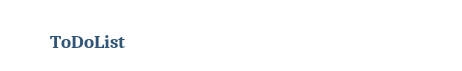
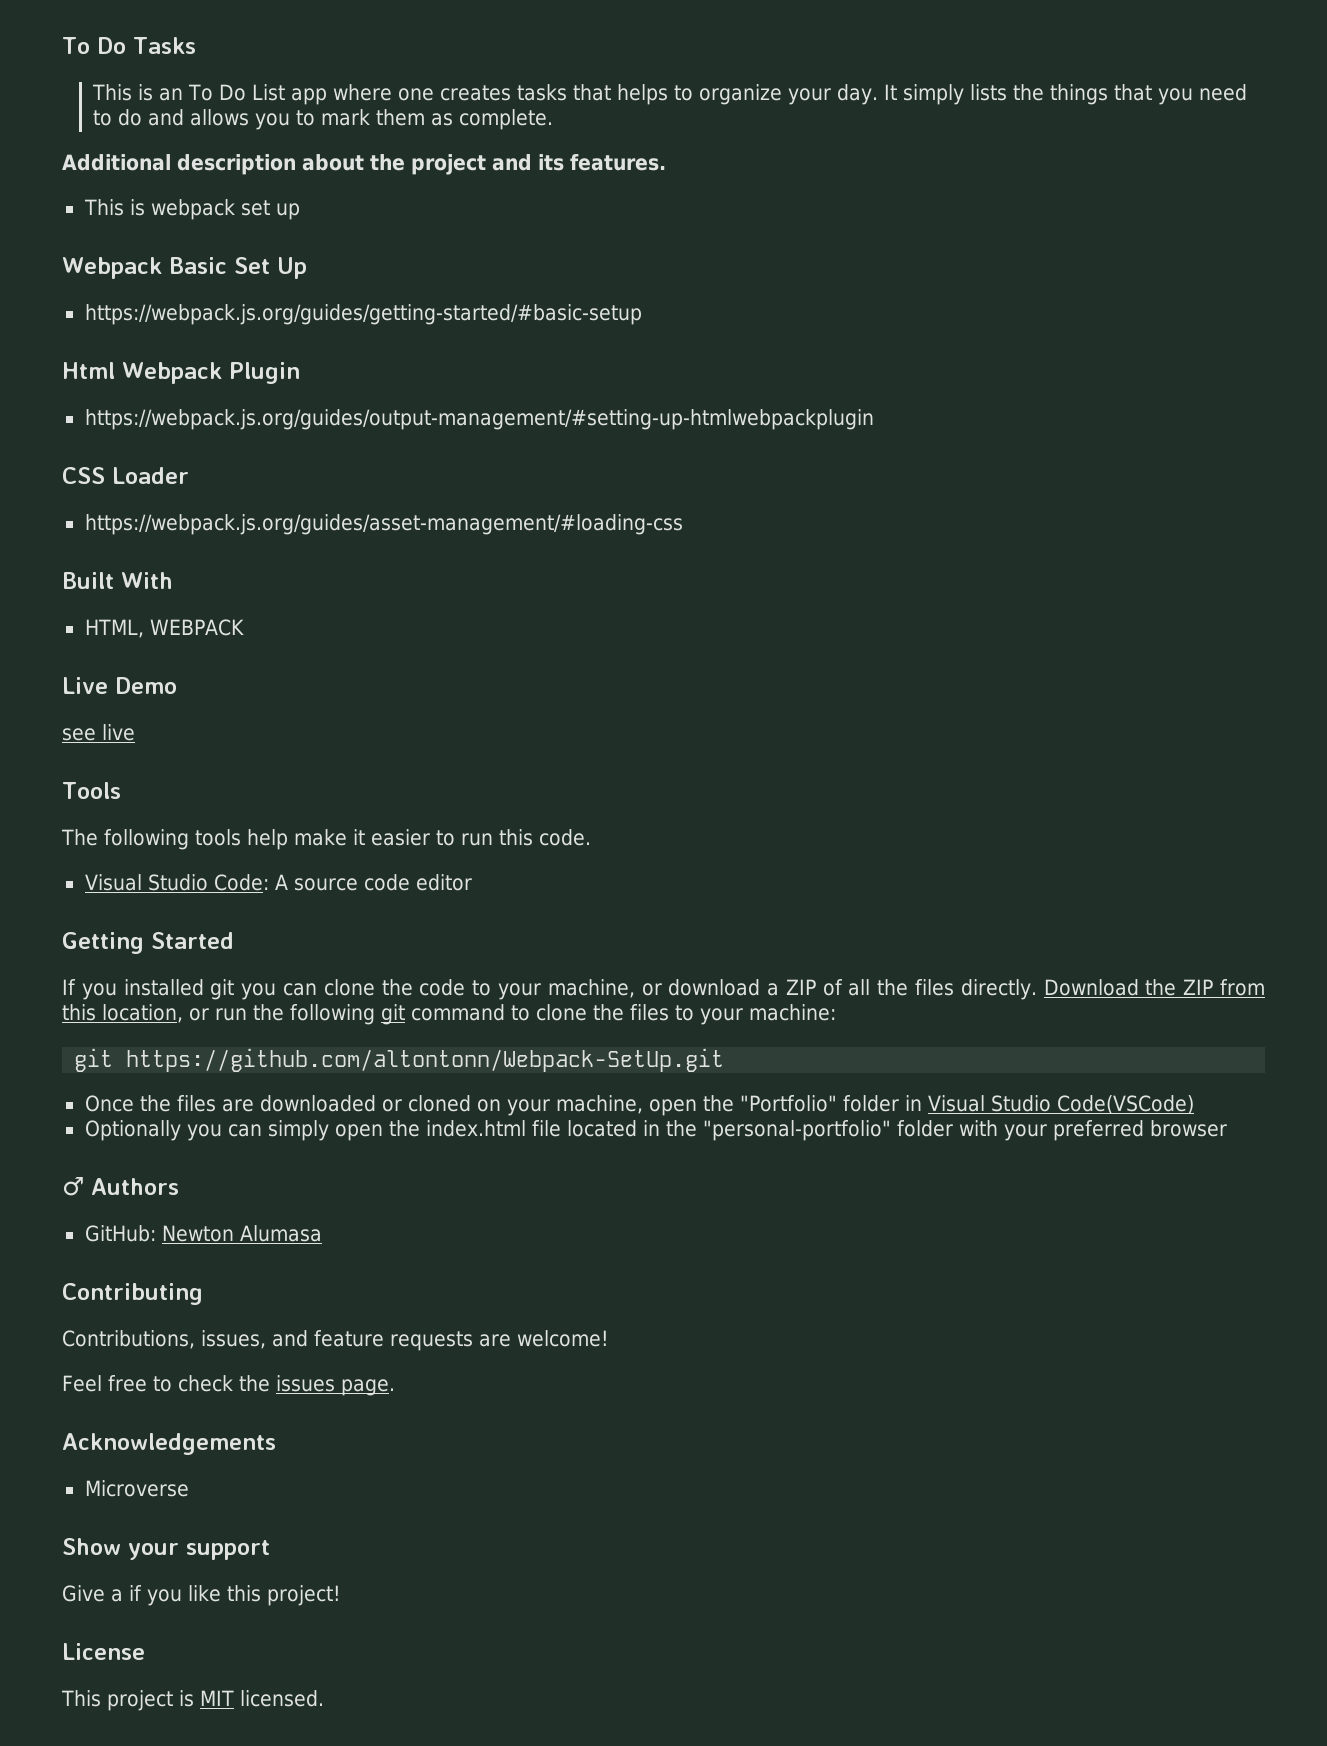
[50,35,125,48] ToDoList -> [62,37,196,54] [92,84,1248,105] [93,109,554,130] [62,154,666,175] [83,199,300,220] [62,257,307,279] [84,304,642,325] [62,362,300,384] [84,409,874,430] [62,467,189,484] [84,514,683,535] [62,572,173,589] [84,619,244,638] [62,677,177,694] [62,724,135,741] [62,782,121,799] [61,829,591,850] [84,874,472,891] [62,932,234,954] [62,979,1265,1000] [62,1004,836,1025] [74,1048,725,1072] [84,1095,1194,1116] [84,1120,1227,1141] [62,1177,179,1196] [84,1225,322,1242] [62,1283,203,1305] [62,1330,609,1351] [62,1375,395,1396] [62,1433,276,1455] [84,1480,189,1497] [62,1538,270,1560] [62,1585,341,1606] [62,1643,145,1660] [61,1690,324,1711] To Do Tasks // This is an To Do List app where one creates tasks that helps to organize your day. It simply lists the things that you need to do and allows you to mark them as complete. // Additional description about the project and its features. // This is webpack set up // Webpack Basic Set Up // https://webpack.js.org/guides/getting-started/#basic-setup // Html Webpack Plugin // https://webpack.js.org/guides/output-management/#setting-up-htmlwebpackplugin // CSS Loader // https://webpack.js.org/guides/asset-management/#loading-css // Built With // HTML, WEBPACK // Live Demo // see live // Tools // The following tools help make it easier to run this code. // Visual Studio Code: A source code editor // Getting Started // If you installed git you can clone the code to your machine, or download a ZIP of all the files directly. Download the ZIP from this location, or run the following git command to clone the files to your machine: // git https://github.com/altontonn/Webpack-SetUp.git // Once the files are downloaded or cloned on your machine, open the "Portfolio" folder in Visual Studio Code(VSCode) // Optionally you can simply open the index.html file located in the "personal-portfolio" folder with your preferred browser // ♂ Authors // GitHub: Newton Alumasa // Contributing // Contributions, issues, and feature requests are welcome! // Feel free to check the issues page. // Acknowledgements // Microverse // Show your support // Give a if you like this project! // License // This project is MIT licensed.

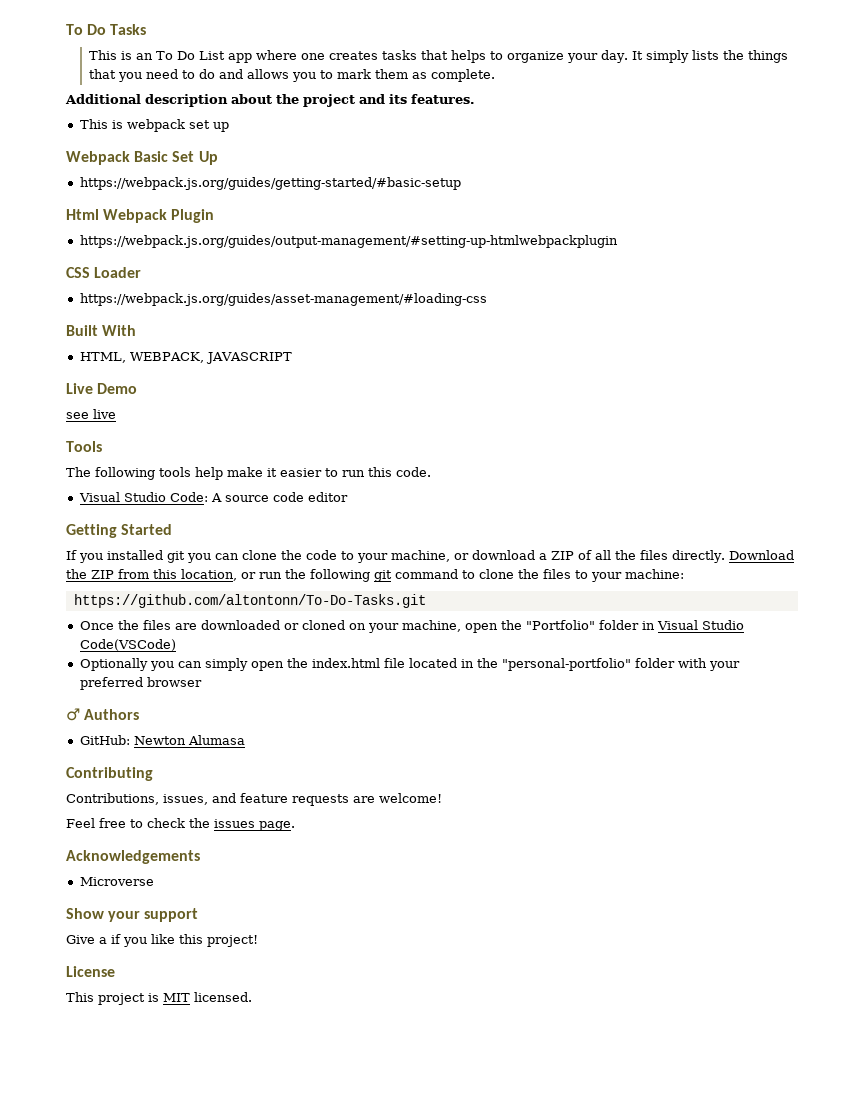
[149,619,244,636] WEBPACK -> [129,352,292,364] WEBPACK, JAVASCRIPT
[74,1048,725,1072] git https://github.com/altontonn/Webpack-SetUp.git -> [73,594,426,608] https://github.com/altontonn/To-Do-Tasks.git

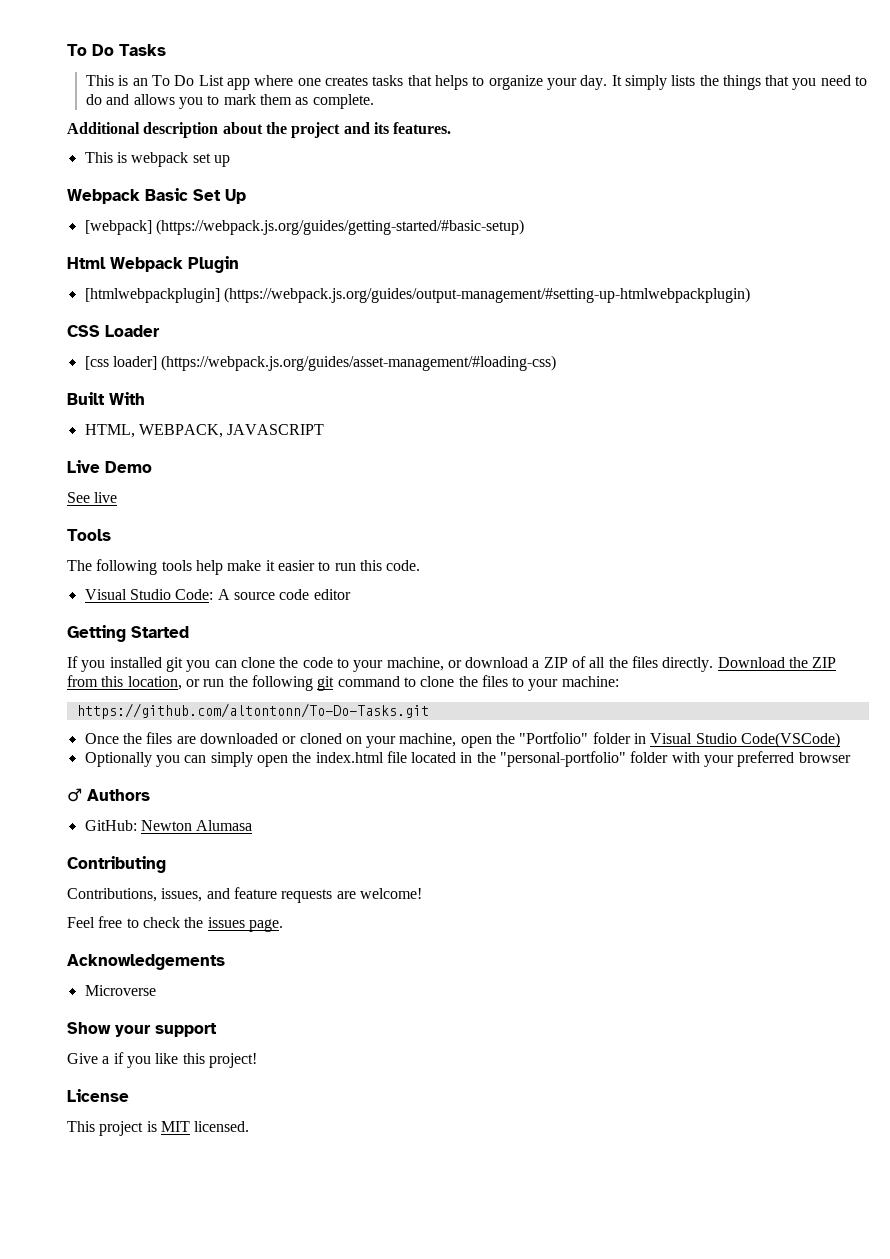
[79,177,461,190] https://webpack.js.org/guides/getting-started/#basic-setup -> [84,219,524,235] [webpack] (https://webpack.js.org/guides/getting-started/#basic-setup)
[79,235,618,248] https://webpack.js.org/guides/output-management/#setting-up-htmlwebpackplugin -> [84,287,750,303] [htmlwebpackplugin] (https://webpack.js.org/guides/output-management/#setting-up-htmlwebpackplugin)
[79,293,487,306] https://webpack.js.org/guides/asset-management/#loading-css -> [84,355,557,371] [css loader] (https://webpack.js.org/guides/asset-management/#loading-css)
[66,412,89,419] see -> [67,492,90,503] See

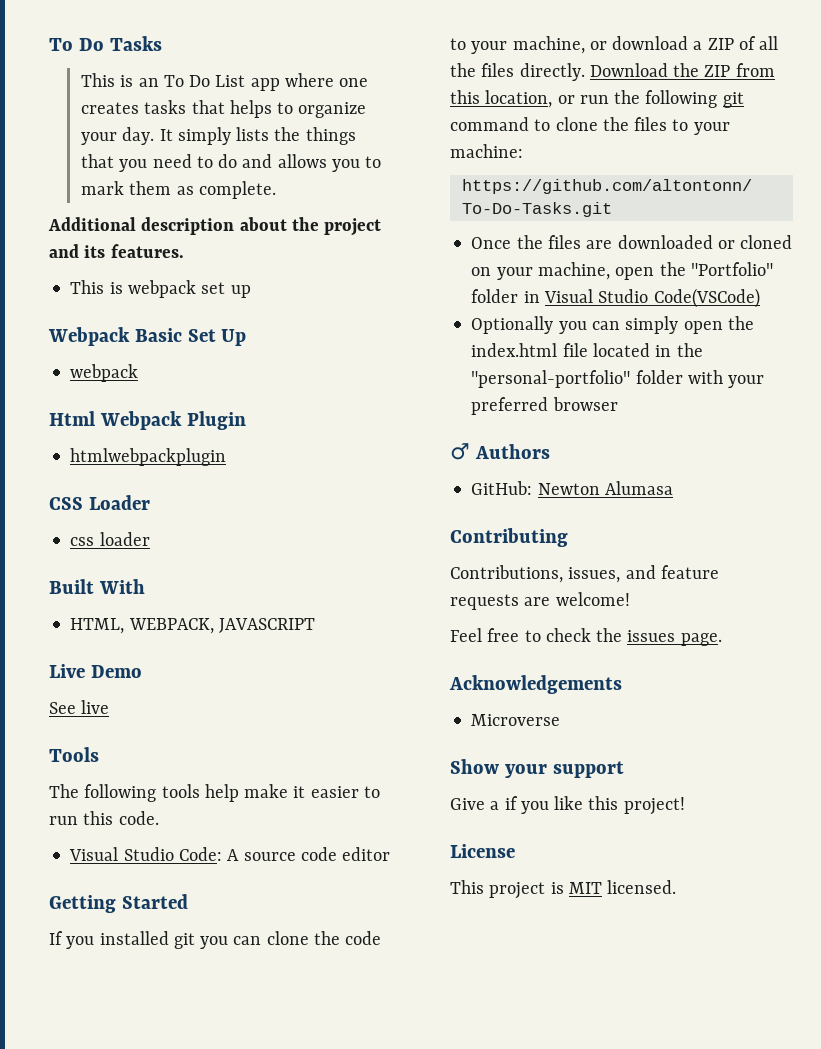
[84,219,524,235] [webpack] (https://webpack.js.org/guides/getting-started/#basic-setup) -> [70,364,139,382] webpack
[84,287,750,303] [htmlwebpackplugin] (https://webpack.js.org/guides/output-management/#setting-up-htmlwebpackplugin) -> [70,448,227,466] htmlwebpackplugin
[84,355,557,371] [css loader] (https://webpack.js.org/guides/asset-management/#loading-css) -> [70,532,150,546] css loader

